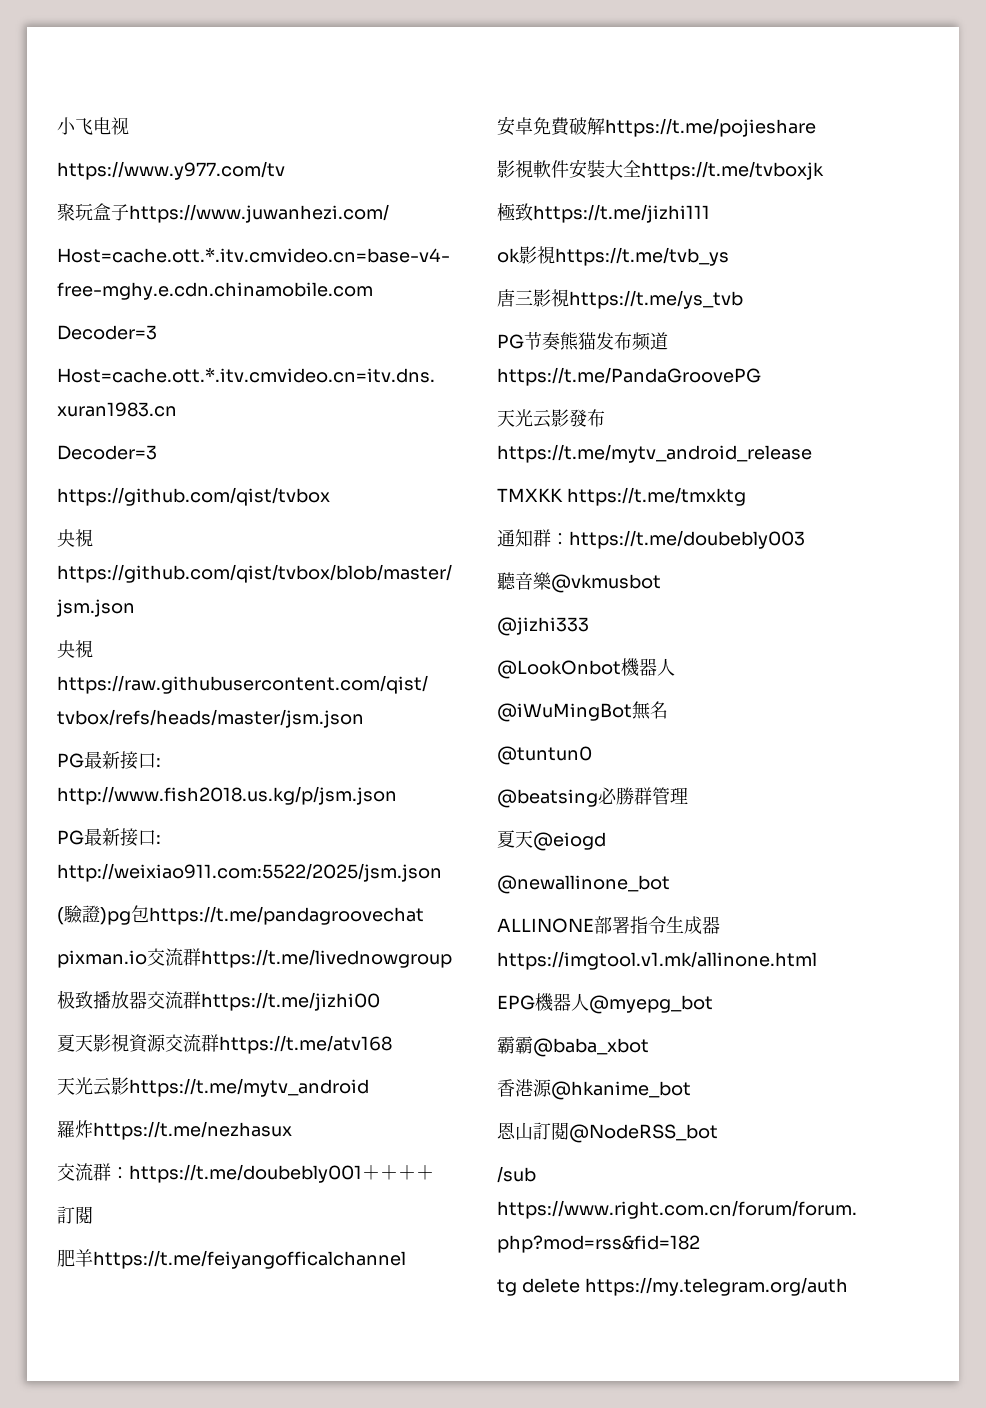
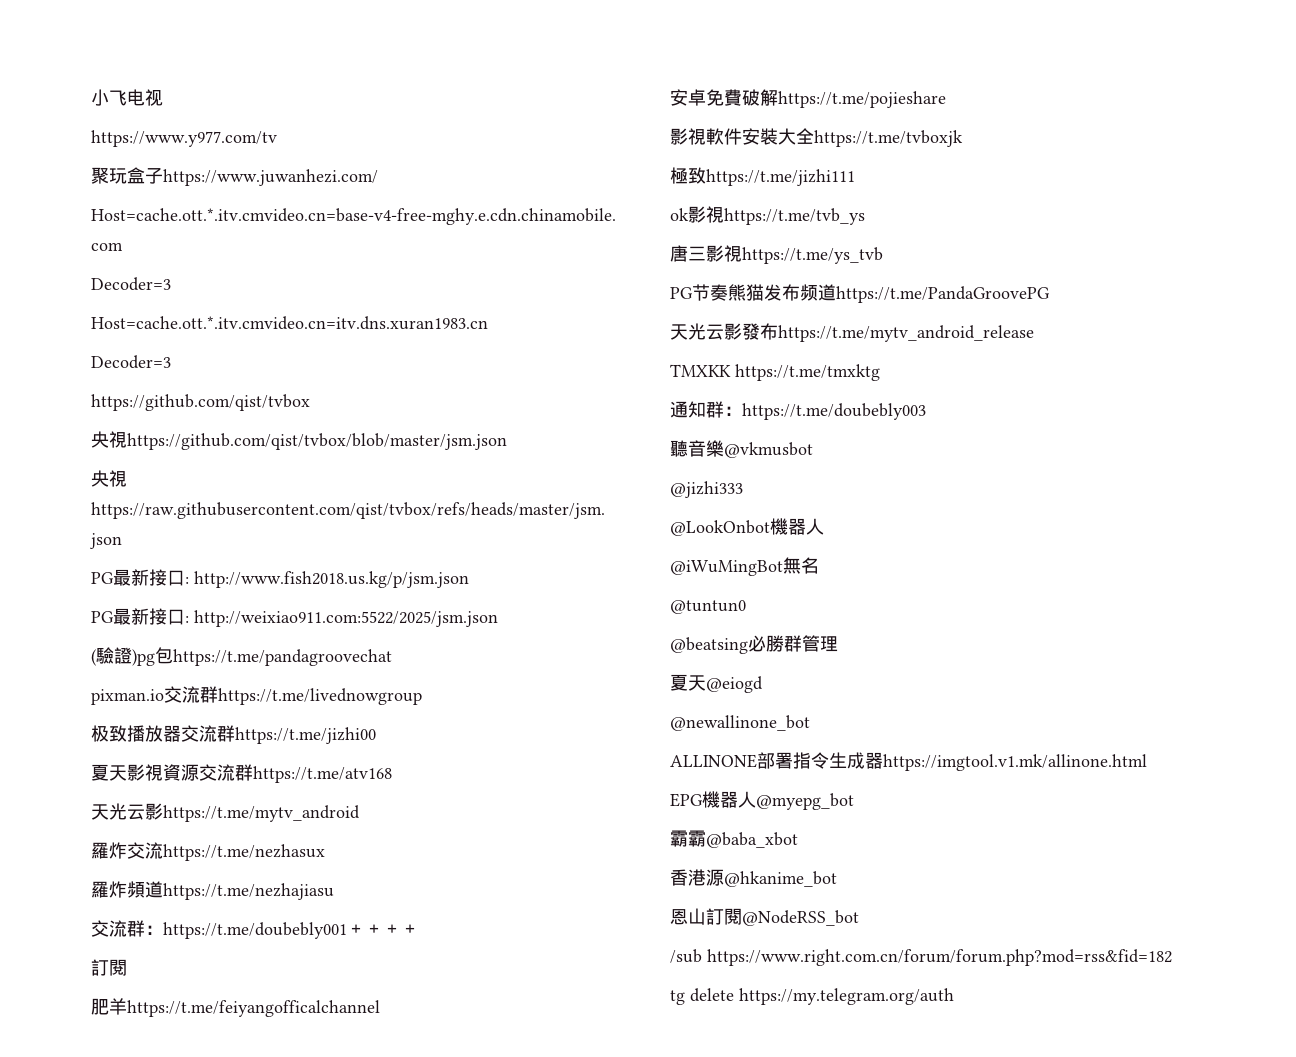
(93, 1129) none -> [127,842,163,859] 交流
(292, 1130) none -> [91,881,334,900] // 羅炸頻道https://t.me/nezhajiasu

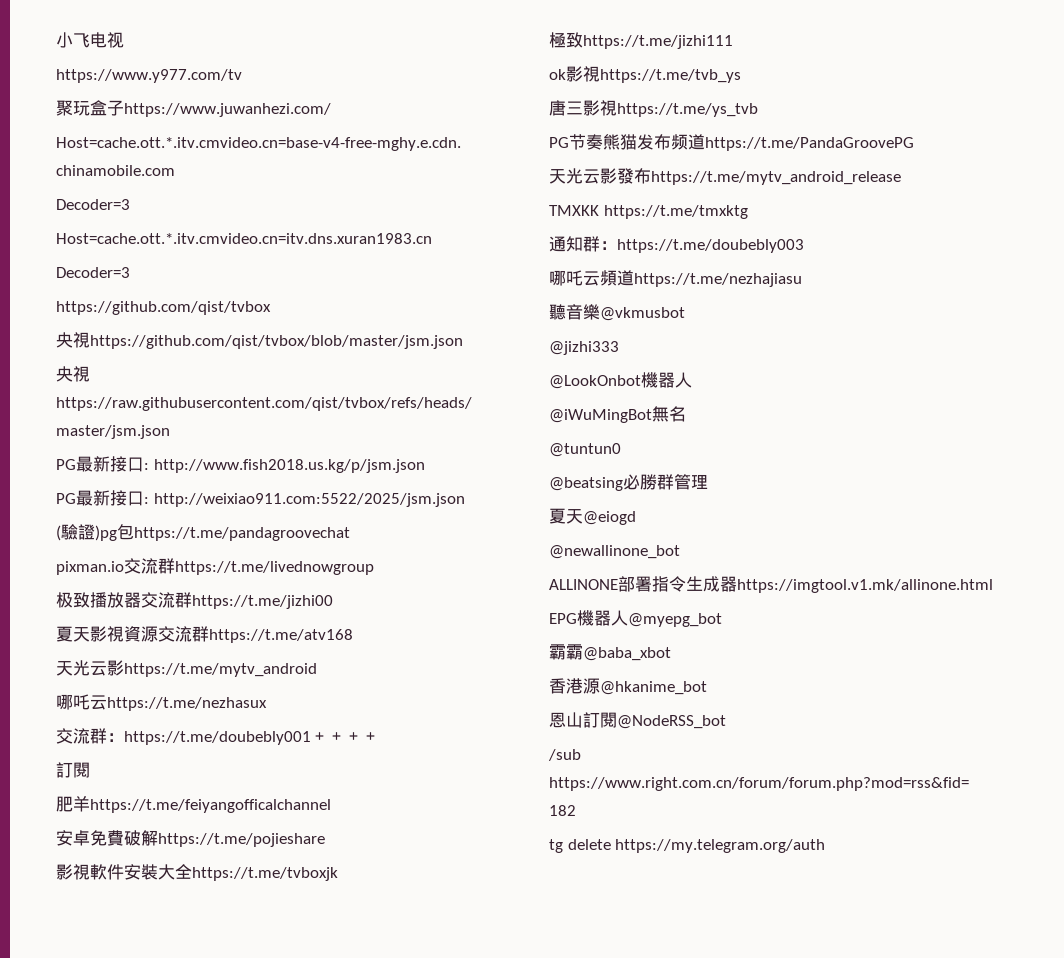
[91,842,163,859] 羅炸交流 -> [56,694,107,710] 哪吒云
[91,881,334,900] // 羅炸頻道https://t.me/nezhajiasu -> (267, 704) none
(926, 411) none -> [549,270,802,287] // 哪吒云頻道https://t.me/nezhajiasu

